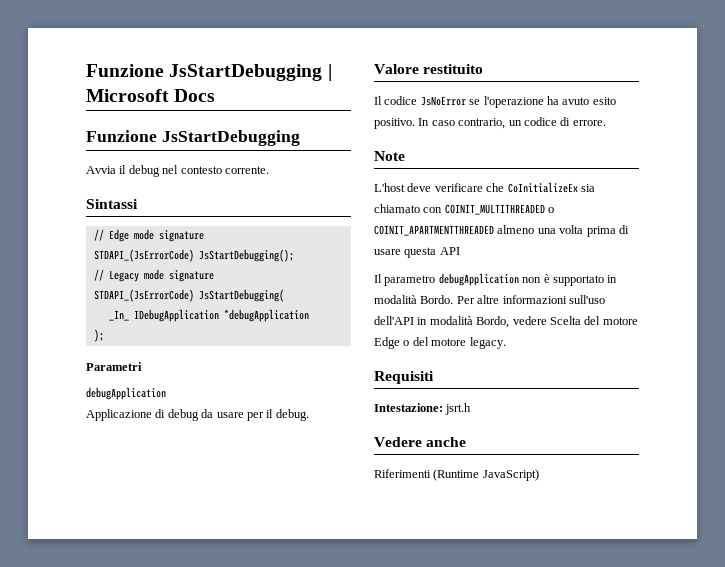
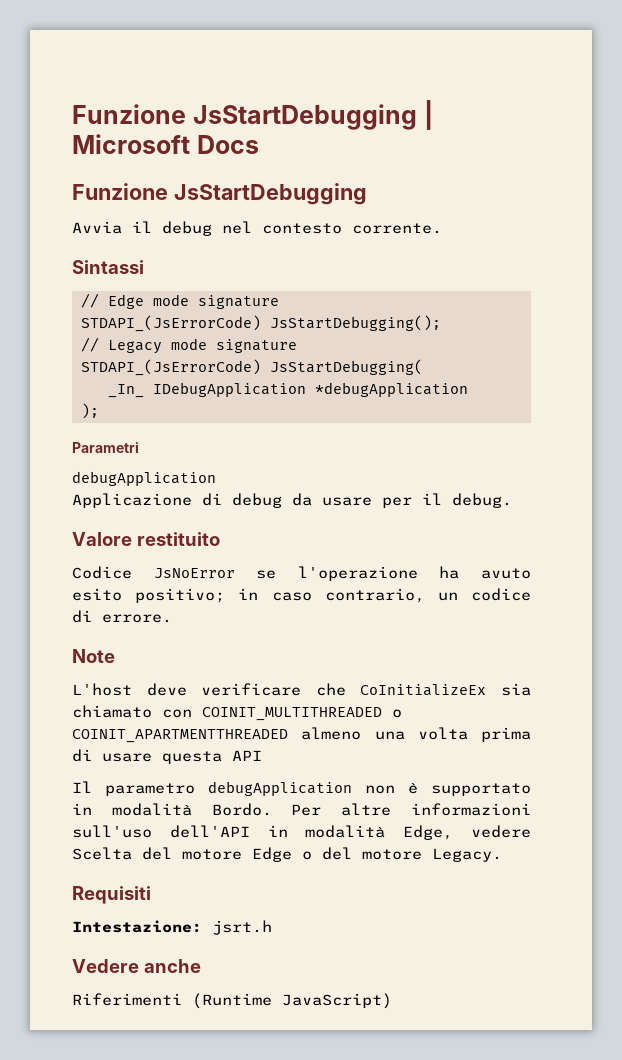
[374,96,418,105] Il codice -> [72,566,132,579] Codice
[374,118,430,129] positivo. In -> [135,588,259,603] positivo; in
[476,316,510,328] Bordo, -> [403,825,454,840] Edge,
[469,337,506,349] legacy. -> [432,848,502,862] Legacy.

